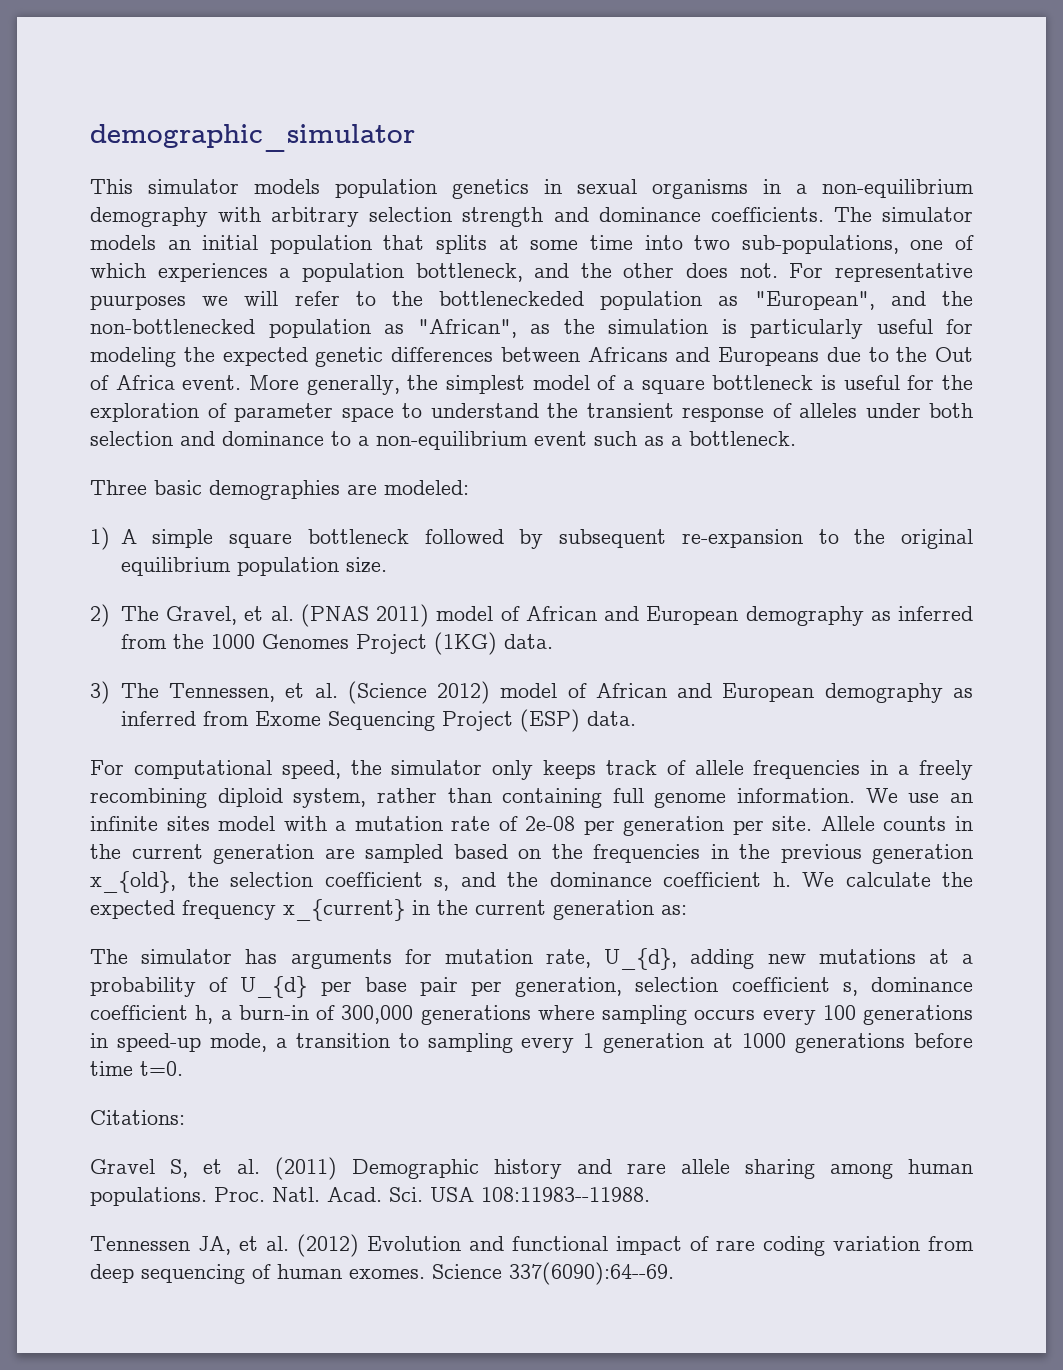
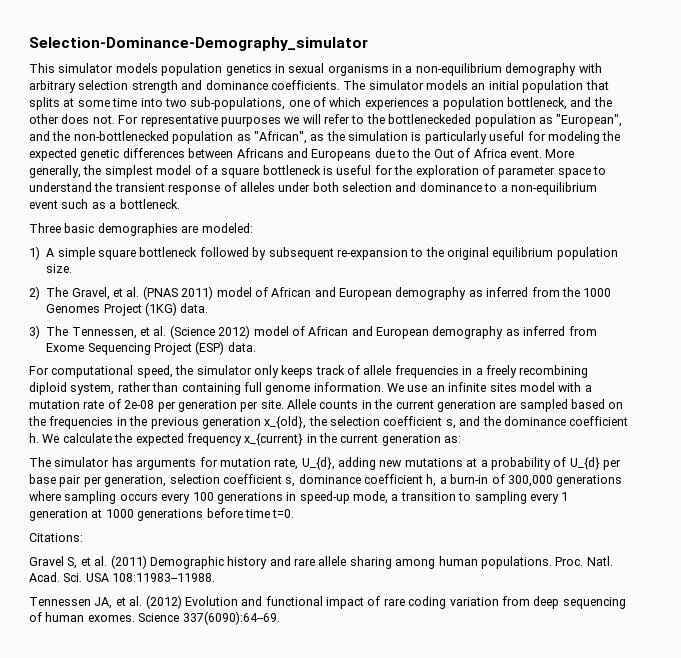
[90,124,415,152] demographic_simulator -> [29,37,368,51] Selection-Dominance-Demography_simulator

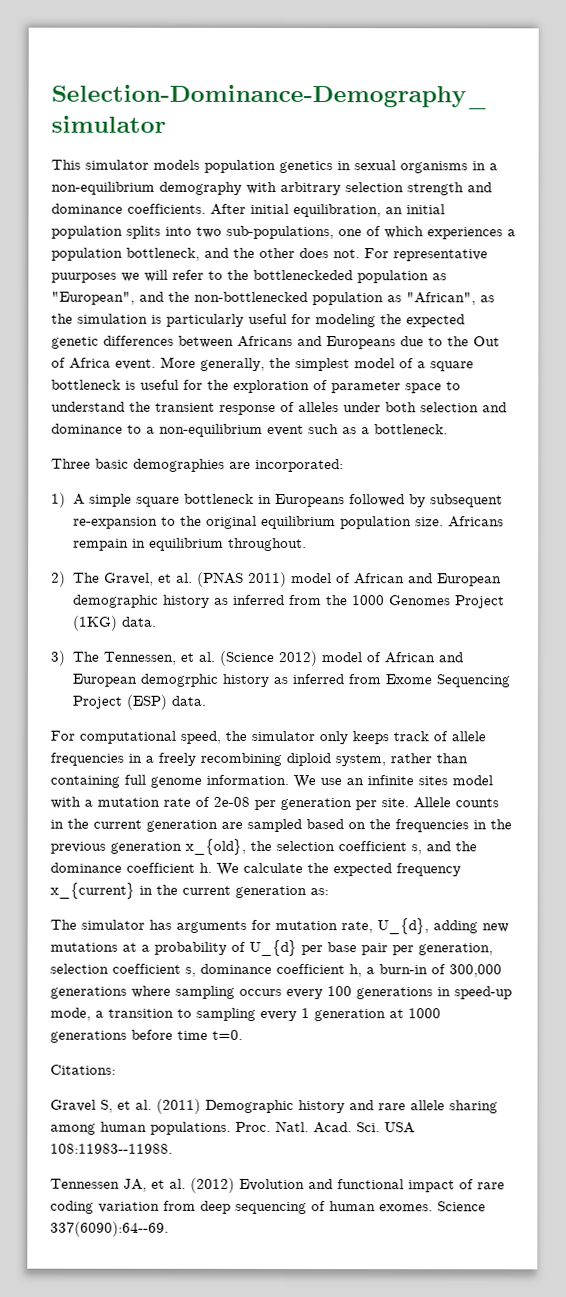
[343,80,609,93] [29,97,138,110] The simulator models an initial population that splits at some time -> [210,203,445,218] [51,225,161,239] After initial equilibration, an initial population splits
[201,223,253,233] modeled: -> [255,458,344,473] incorporated:
(198, 252) none -> [257,493,345,508] in Europeans
(73, 268) none -> [447,516,504,528] [72,537,307,552] Africans rempain in equilibrium throughout.
[395,287,467,300] demography -> [72,594,210,608] demographic history
[432,326,504,339] demography -> [139,673,269,687] demogrphic history

